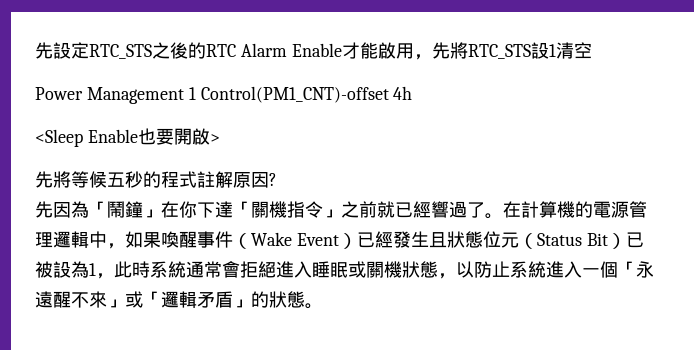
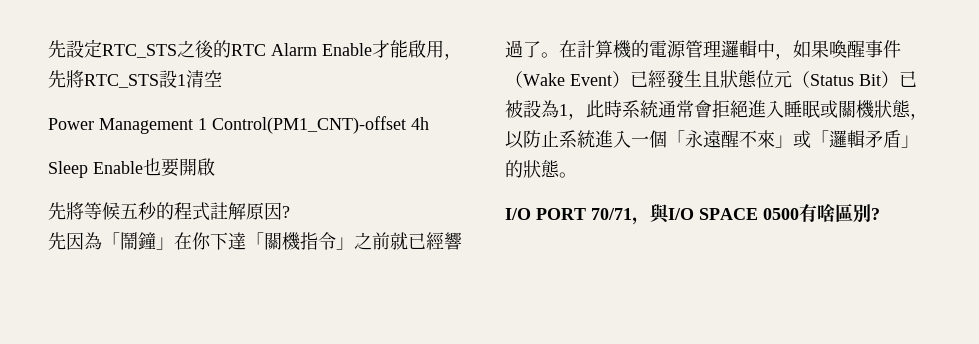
[35,129,83,147] <Sleep -> [48,161,88,178] Sleep
[209,134,220,143] > -> (215, 167) none
(323, 306) none -> [505,203,880,225] // I/O PORT 70/71，與I/O SPACE 0500有啥區別?

